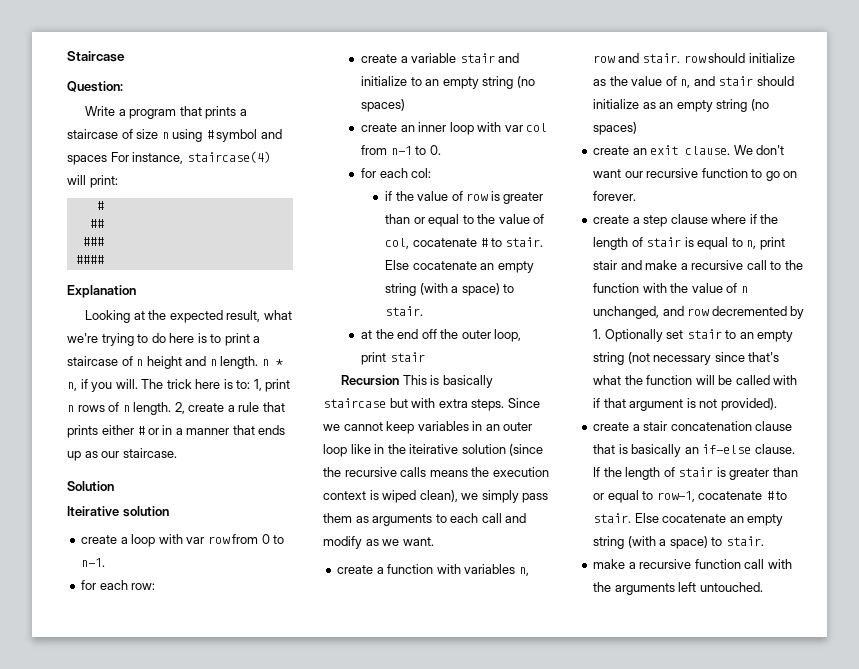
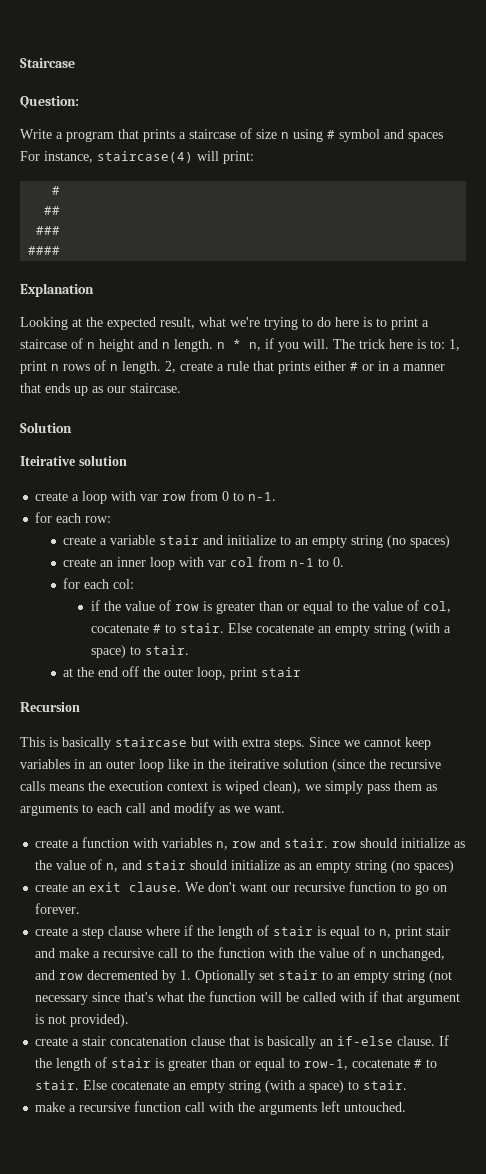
(400, 380) none -> (80, 707) //

